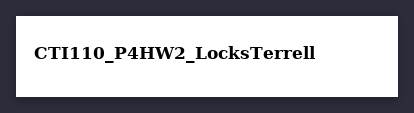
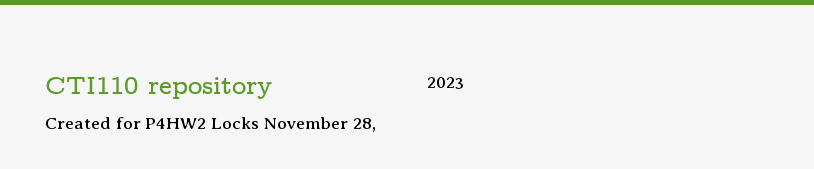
[34,46,316,63] CTI110_P4HW2_LocksTerrell -> [45,77,272,99] [45,117,376,132] [427,77,464,89] CTI110 repository // Created for P4HW2 Locks November 28, 2023

